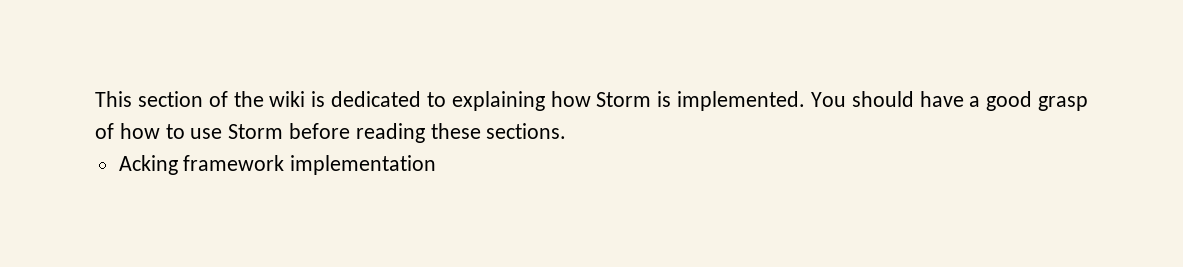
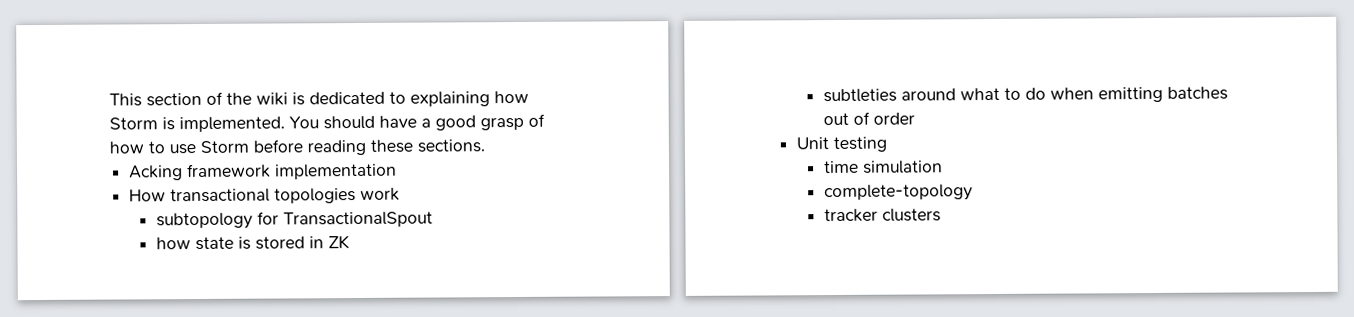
(437, 165) none -> [129,187,401,204] [155,211,433,230] [155,235,350,251] [822,86,1228,103] [822,111,915,126] [796,136,888,153] [823,160,943,174] [823,184,973,202] [823,208,941,223] // How transactional topologies work // subtopology for TransactionalSpout // how state is stored in ZK // subtleties around what to do when emitting batches out of order // Unit testing // time simulation // complete-topology // tracker clusters

